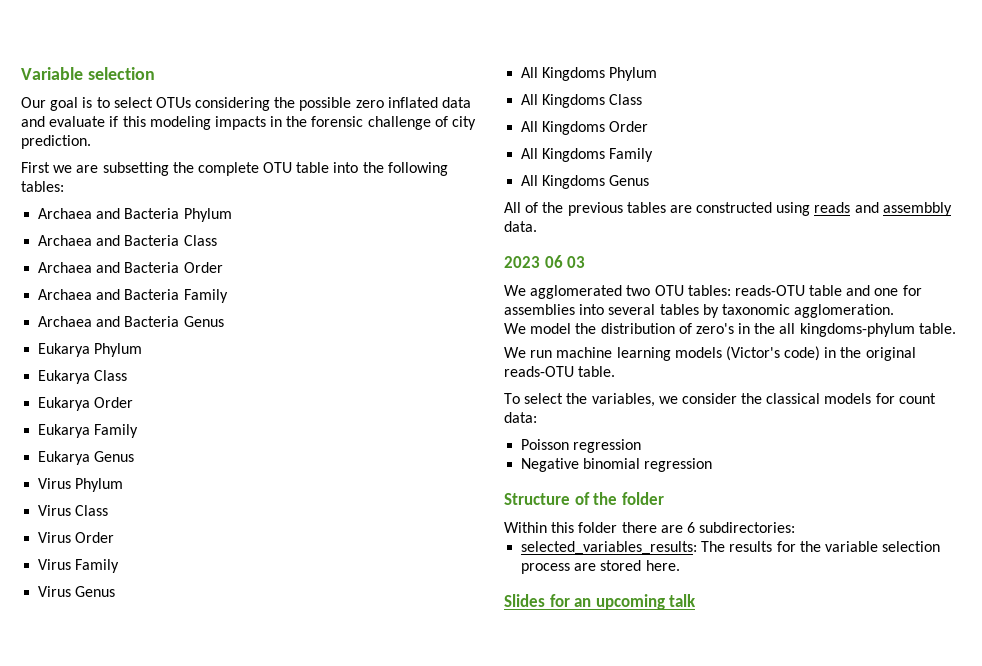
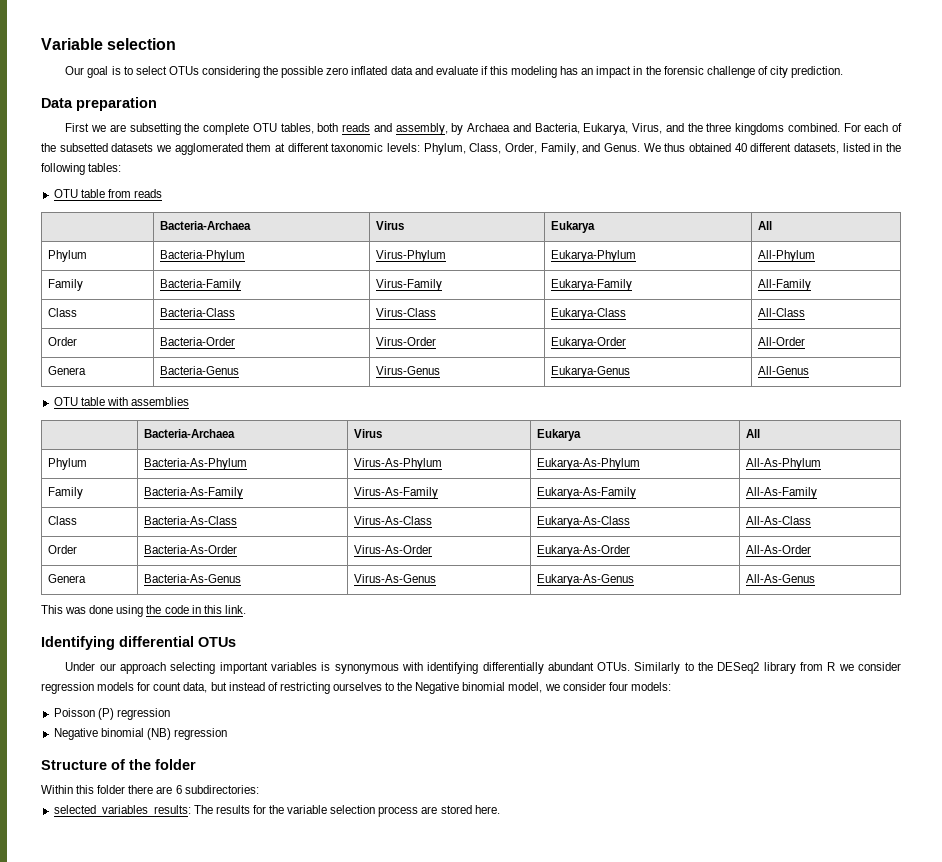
[214,116,266,130] impacts -> [560,66,632,78] has an impact
(91, 142) none -> [41,97,157,111] // Data preparation
[296,162,448,176] [21,181,64,192] [38,208,232,222] [38,235,217,246] [38,262,223,273] [38,289,228,303] [38,316,224,327] [38,343,143,357] [38,370,128,384] [38,397,134,411] [38,424,139,438] [38,451,135,465] [38,478,124,492] [38,505,109,516] [38,532,115,543] [38,559,120,573] [38,586,116,597] [521,67,658,81] [521,94,643,108] [521,121,649,135] [521,148,654,162] [521,175,650,189] [504,202,952,216] [504,221,537,232] [504,255,586,268] [504,285,922,299] [504,304,895,318] [504,323,956,337] [504,346,916,361] [504,366,616,377] [504,393,936,407] [504,412,537,423] table into the following tables: // Archaea and Bacteria Phylum // Archaea and Bacteria Class // Archaea and Bacteria Order // Archaea and Bacteria Family // Archaea and Bacteria Genus // Eukarya Phylum // Eukarya Class // Eukarya Order // Eukarya Family // Eukarya Genus // Virus Phylum // Virus Class // Virus Order // Virus Family // Virus Genus // All Kingdoms Phylum // All Kingdoms Class // All Kingdoms Order // All Kingdoms Family // All Kingdoms Genus // All of the previous tables are constructed using reads and assembbly data. // 2023 06 03 // We agglomerated two OTU tables: reads-OTU table and one for assemblies into several tables by taxonomic agglomeration. // We model the distribution of zero's in the all kingdoms-phylum table. // We run machine learning models (Victor's code) in the original reads-OTU table. // To select the variables, we consider the classical models for count data: -> [280,123,903,135] [41,143,901,155] [41,163,122,175] [53,189,162,198] [160,221,252,230] [376,221,405,230] [551,221,596,233] [758,221,773,230] [48,250,88,262] [160,250,246,262] [376,250,447,262] [551,250,637,262] [758,250,816,262] [48,279,84,291] [160,279,242,291] [376,279,443,291] [551,279,633,291] [758,279,812,291] [48,308,78,317] [160,308,236,317] [376,308,437,317] [551,308,627,320] [758,308,806,317] [48,337,78,346] [160,337,236,346] [376,337,437,346] [551,337,627,349] [758,337,806,346] [48,366,87,375] [160,366,240,375] [376,366,441,375] [551,366,631,378] [758,366,810,375] [53,397,189,406] [144,429,236,438] [354,429,383,438] [537,429,582,441] [746,429,761,438] [48,458,88,470] [144,458,248,470] [354,458,443,470] [537,458,641,470] [746,458,822,470] [48,487,84,499] [144,487,244,499] [354,487,439,499] [537,487,637,499] [746,487,818,499] [48,516,78,525] [144,516,238,525] [354,516,433,525] [537,516,631,528] [746,516,812,525] [48,545,78,554] [144,545,238,554] [354,545,433,554] [537,545,631,557] [746,545,812,554] [48,574,87,583] [144,574,242,583] [354,574,437,583] [537,574,635,586] [746,574,816,583] [41,605,246,617] [41,636,236,650] [65,662,901,674] [41,682,671,694] tables, both reads and assembly, by Archaea and Bacteria, Eukarya, Virus, and the three kingdoms combined. For each of the subsetted datasets we agglomerated them at different taxonomic levels: Phylum, Class, Order, Family, and Genus. We thus obtained 40 different datasets, listed in the following tables: // OTU table from reads // | Bacteria-Archaea | Virus | Eukarya | All // Phylum | Bacteria-Phylum | Virus-Phylum | Eukarya-Phylum | All-Phylum // Family | Bacteria-Family | Virus-Family | Eukarya-Family | All-Family // Class | Bacteria-Class | Virus-Class | Eukarya-Class | All-Class // Order | Bacteria-Order | Virus-Order | Eukarya-Order | All-Order // Genera | Bacteria-Genus | Virus-Genus | Eukarya-Genus | All-Genus // OTU table with assemblies // | Bacteria-Archaea | Virus | Eukarya | All // Phylum | Bacteria-As-Phylum | Virus-As-Phylum | Eukarya-As-Phylum | All-As-Phylum // Family | Bacteria-As-Family | Virus-As-Family | Eukarya-As-Family | All-As-Family // Class | Bacteria-As-Class | Virus-As-Class | Eukarya-As-Class | All-As-Class // Order | Bacteria-As-Order | Virus-As-Order | Eukarya-As-Order | All-As-Order // Genera | Bacteria-As-Genus | Virus-As-Genus | Eukarya-As-Genus | All-As-Genus // This was done using the code in this link. // Identifying differential OTUs // Under our approach selecting important variables is synonymous with identifying differentially abundant OTUs. Similarly to the DESeq2 library from R we consider regression models for count data, but instead of restricting ourselves to the Negative binomial model, we consider four models:
(570, 444) none -> [97,708,114,720] (P)
(641, 463) none -> [146,728,171,740] (NB)
[504,594,697,610] // Slides for an upcoming talk -> (500, 809) none

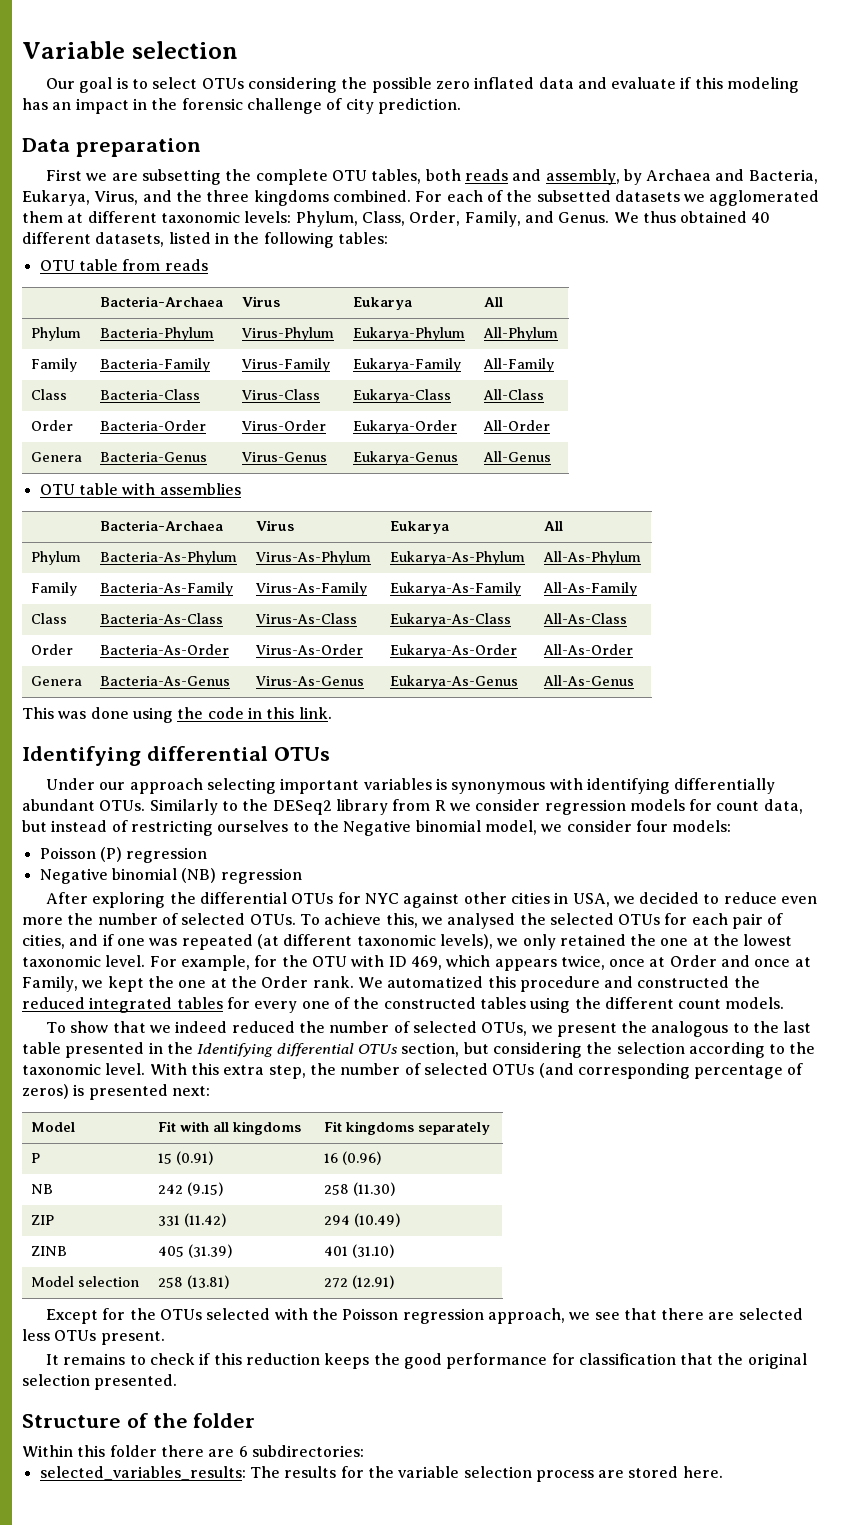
(227, 734) none -> [45,892,818,908] [22,913,784,929] [22,934,793,950] [22,955,811,971] [22,976,760,992] [22,997,785,1013] [45,1021,812,1037] [22,1042,816,1058] [22,1063,804,1079] [22,1084,210,1100] [30,1122,75,1132] [157,1121,301,1135] [323,1121,490,1135] [30,1153,40,1163] [157,1151,213,1165] [323,1151,381,1165] [30,1184,53,1194] [157,1182,223,1196] [323,1182,395,1196] [30,1215,54,1225] [157,1213,226,1227] [323,1213,400,1227] [30,1246,67,1256] [157,1244,232,1258] [323,1244,394,1258] [30,1276,139,1287] [157,1275,229,1289] [323,1275,394,1289] [45,1308,803,1324] [22,1329,165,1345] [45,1353,807,1369] [22,1374,178,1390] // After exploring the differential OTUs for NYC against other cities in USA, we decided to reduce even more the number of selected OTUs. To achieve this, we analysed the selected OTUs for each pair of cities, and if one was repeated (at different taxonomic levels), we only retained the one at the lowest taxonomic level. For example, for the OTU with ID 469, which appears twice, once at Order and once at Family, we kept the one at the Order rank. We automatized this procedure and constructed the reduced integrated tables for every one of the constructed tables using the different count models. // To show that we indeed reduced the number of selected OTUs, we present the analogous to the last table presented in the Identifying differential OTUs section, but considering the selection according to the taxonomic level. With this extra step, the number of selected OTUs (and corresponding percentage of zeros) is presented next: // Model | Fit with all kingdoms | Fit kingdoms separately // P | 15 (0.91) | 16 (0.96) // NB | 242 (9.15) | 258 (11.30) // ZIP | 331 (11.42) | 294 (10.49) // ZINB | 405 (31.39) | 401 (31.10) // Model selection | 258 (13.81) | 272 (12.91) // Except for the OTUs selected with the Poisson regression approach, we see that there are selected less OTUs present. // It remains to check if this reduction keeps the good performance for classification that the original selection presented.

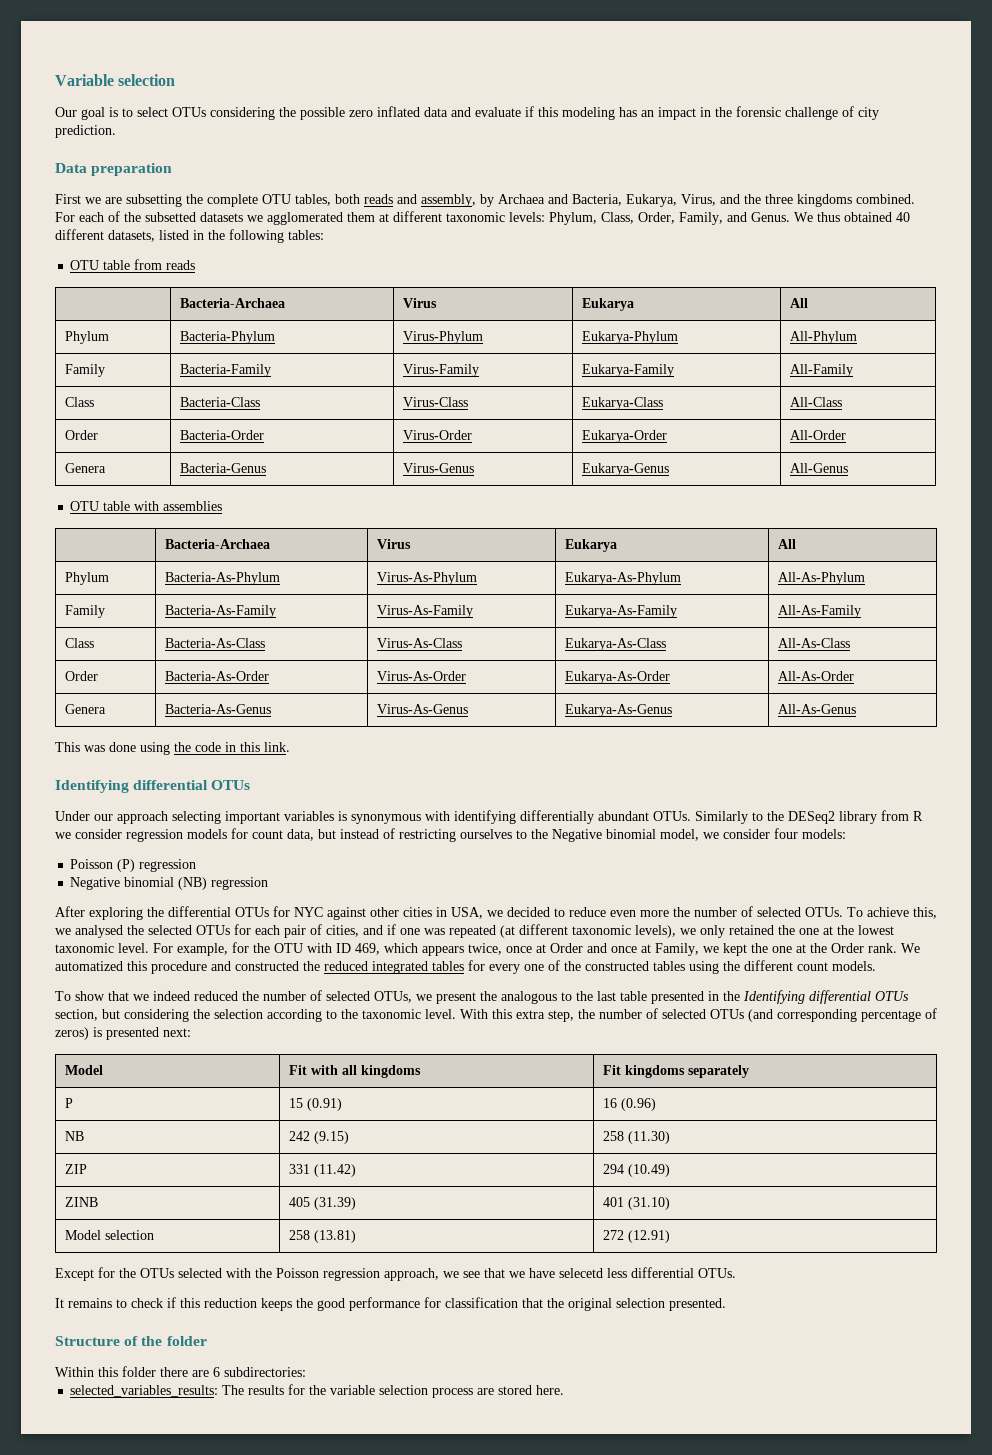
[661,1308,803,1320] [22,1329,165,1345] there are selected less OTUs present. -> [509,1267,736,1278] we have selecetd less differential OTUs.

